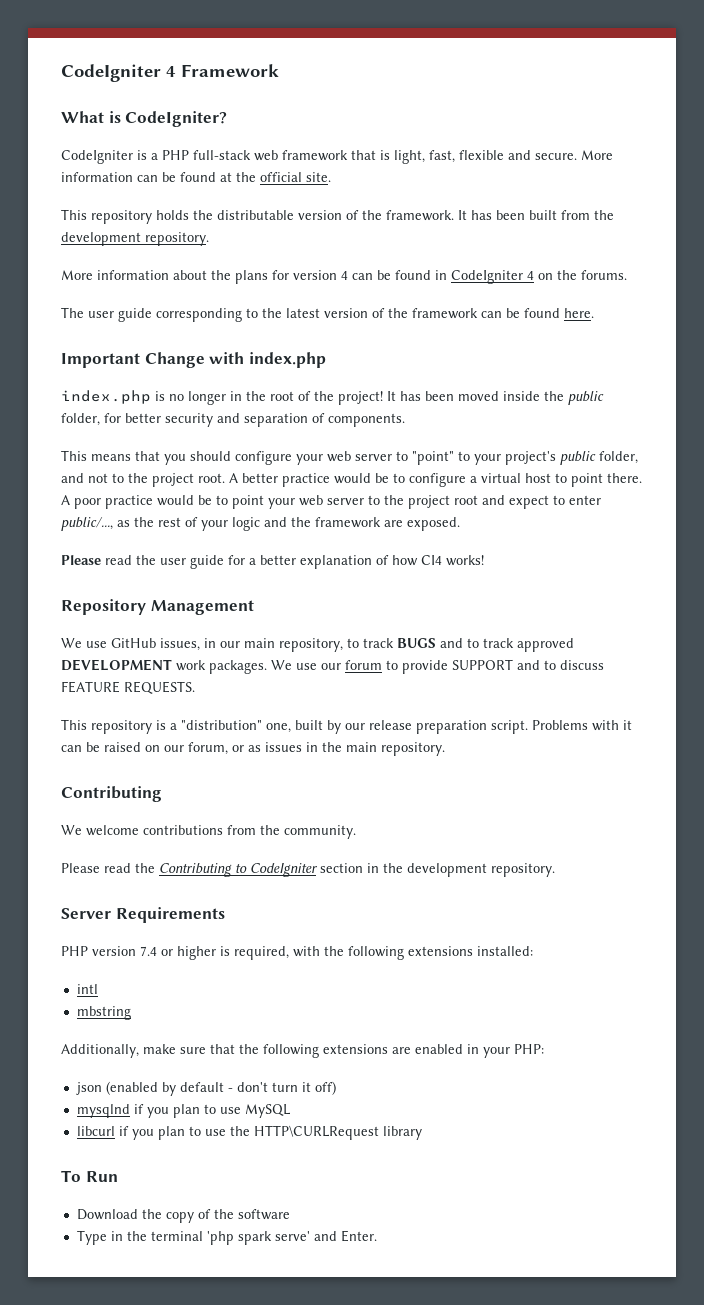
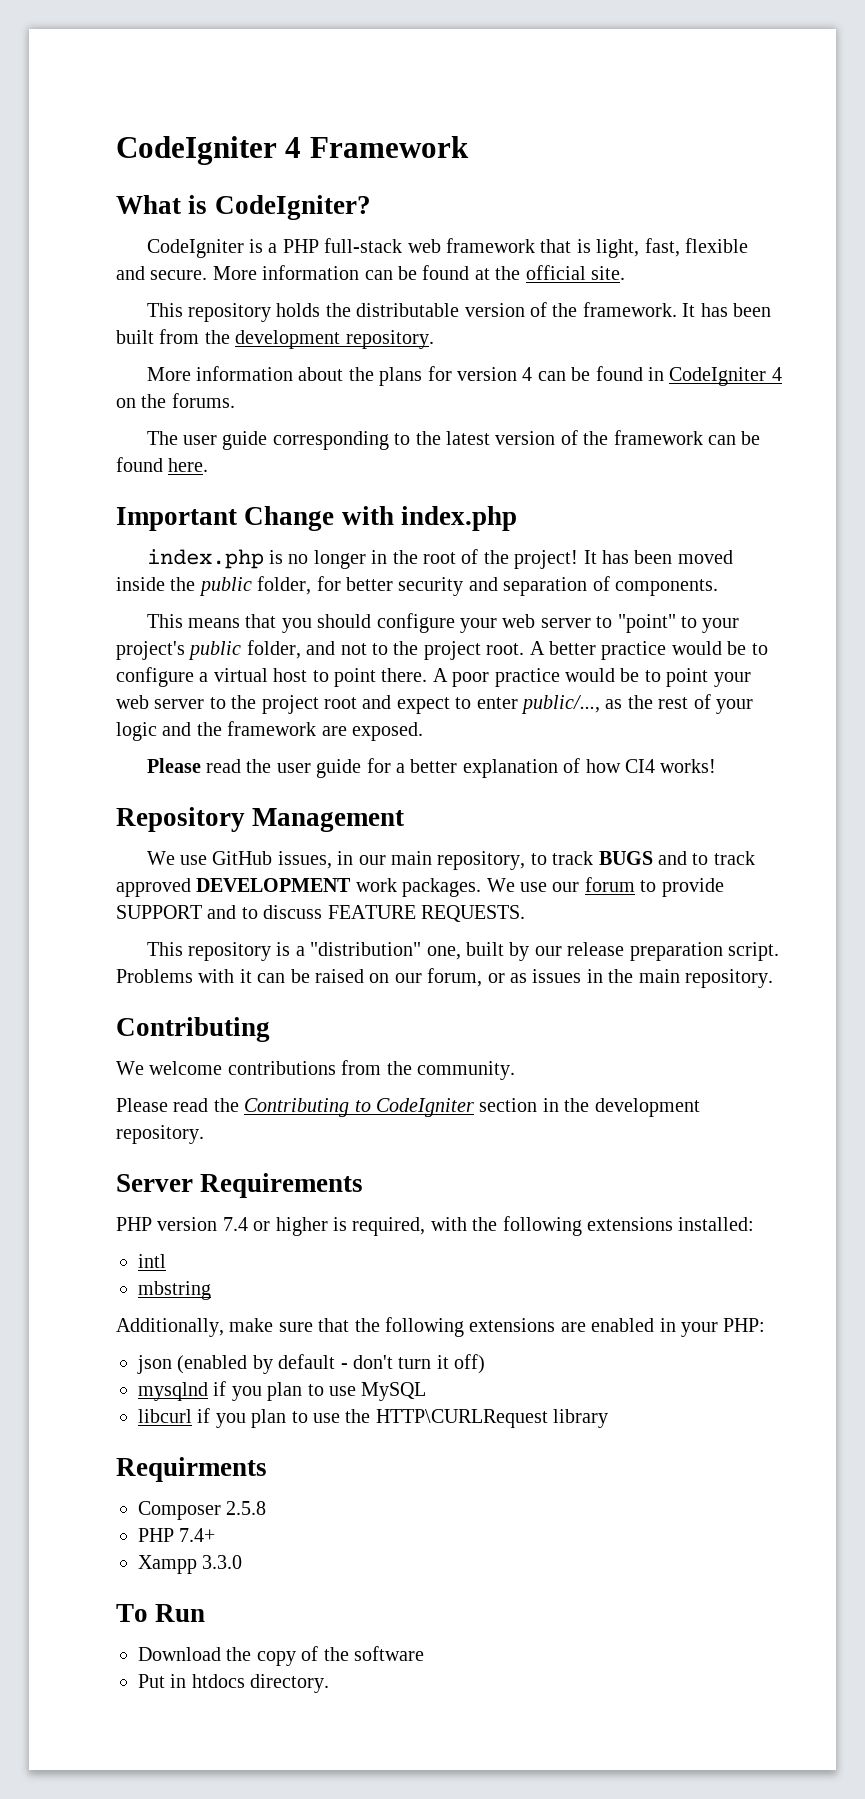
(422, 1133) none -> [116,1457,267,1482] [138,1501,267,1520] [138,1528,216,1542] [138,1555,243,1574] // Requirments // Composer 2.5.8 // PHP 7.4+ // Xampp 3.3.0
[76,1230,377,1245] Type in the terminal 'php spark serve' and Enter. -> [138,1674,330,1693] Put in htdocs directory.

